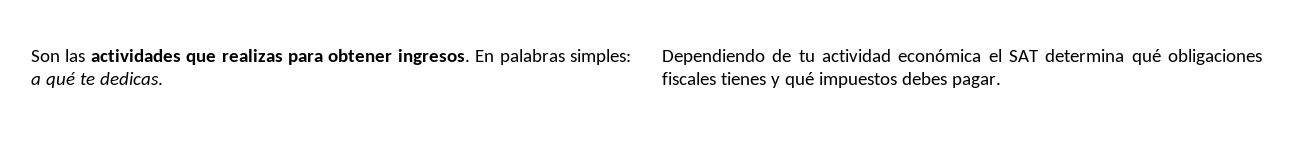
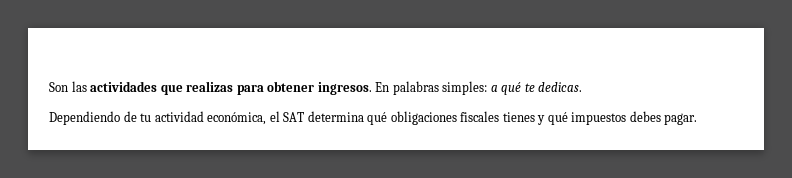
[898,49,982,62] económica -> [207,112,267,125] económica,

